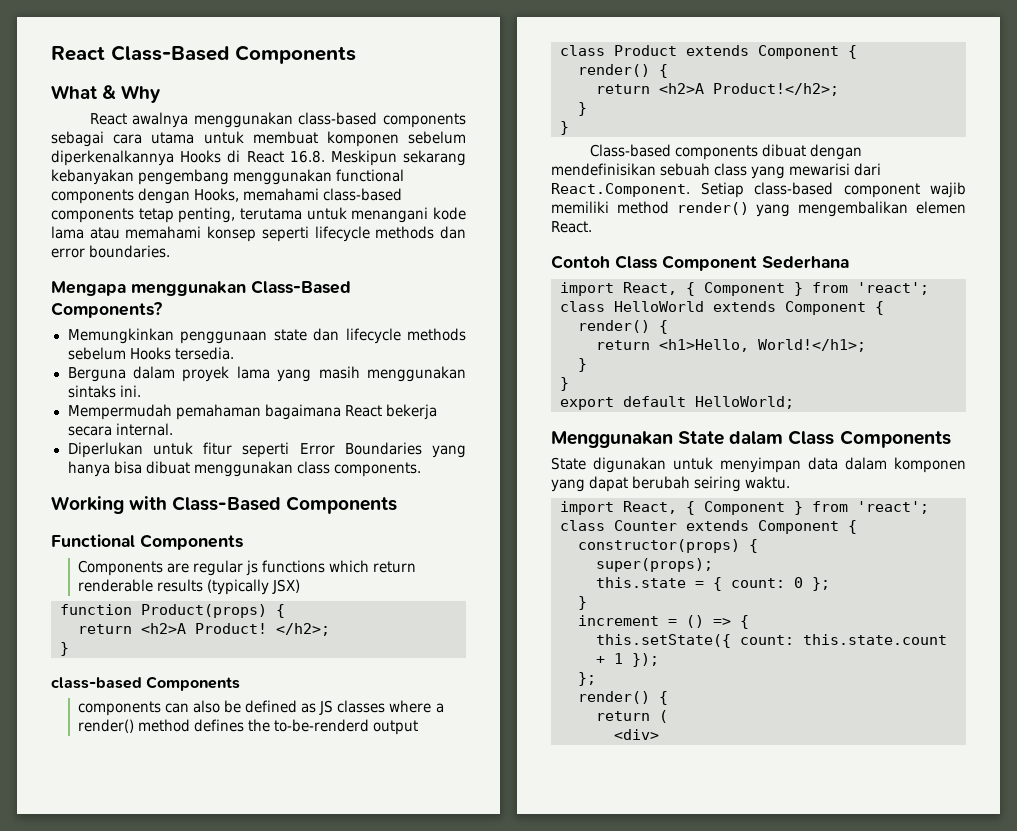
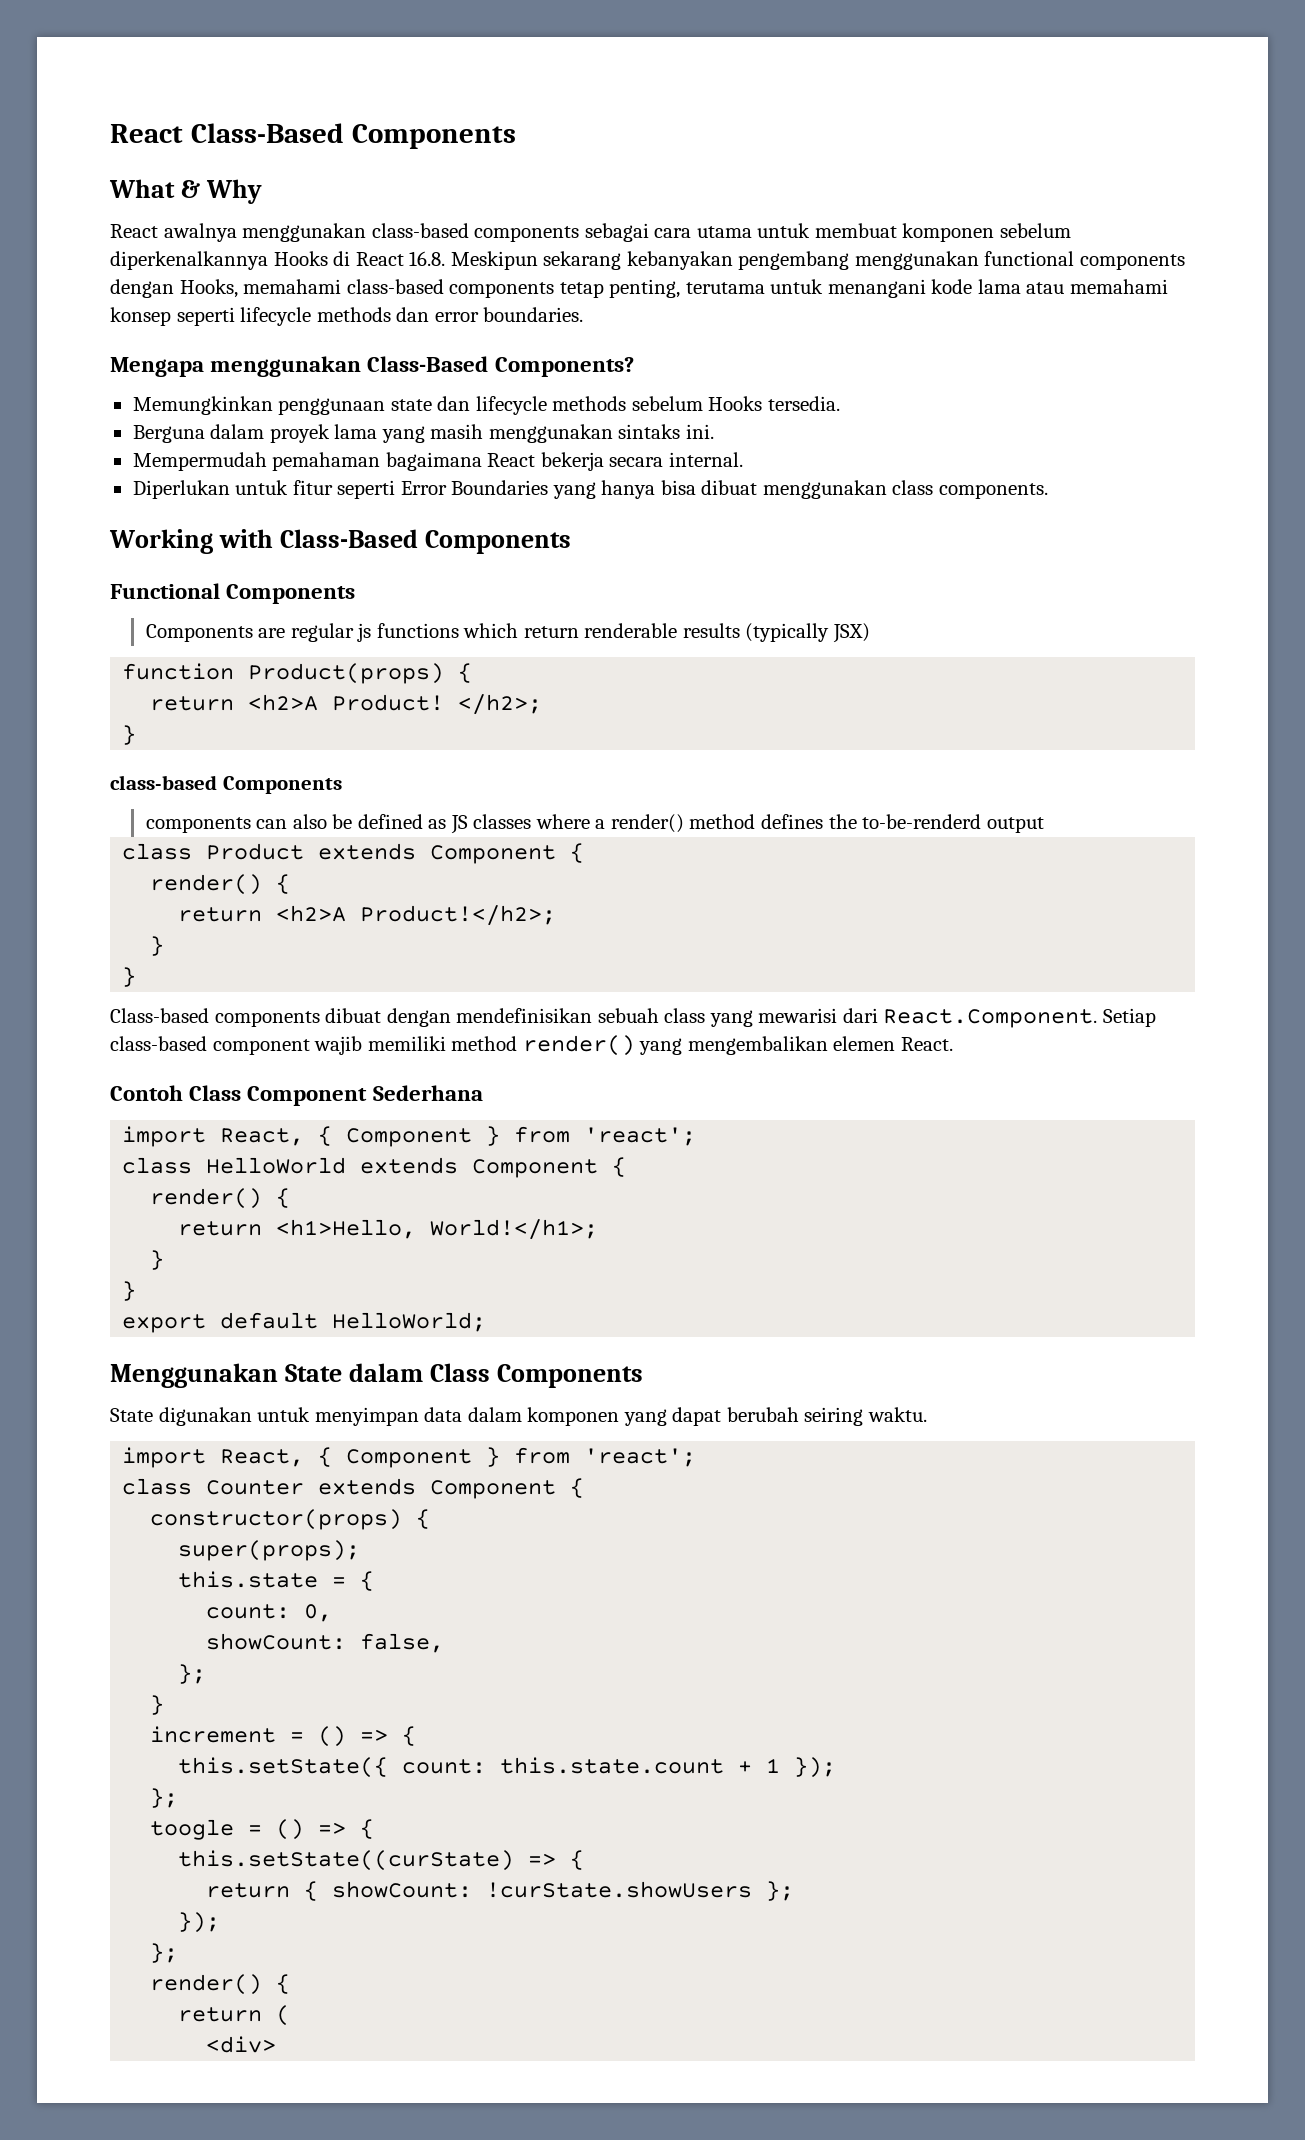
[731,577,803,588] count: 0 -> [206,1604,333,1622] [206,1633,445,1653] // count: 0, // showCount: false, //
(596, 679) none -> [150,1819,375,1840] [178,1850,585,1871] [206,1881,795,1901] [178,1912,221,1933] [150,1943,179,1963] // toogle = () => { // this.setState((curState) => { // return { showCount: !curState.showUsers }; // }); // };

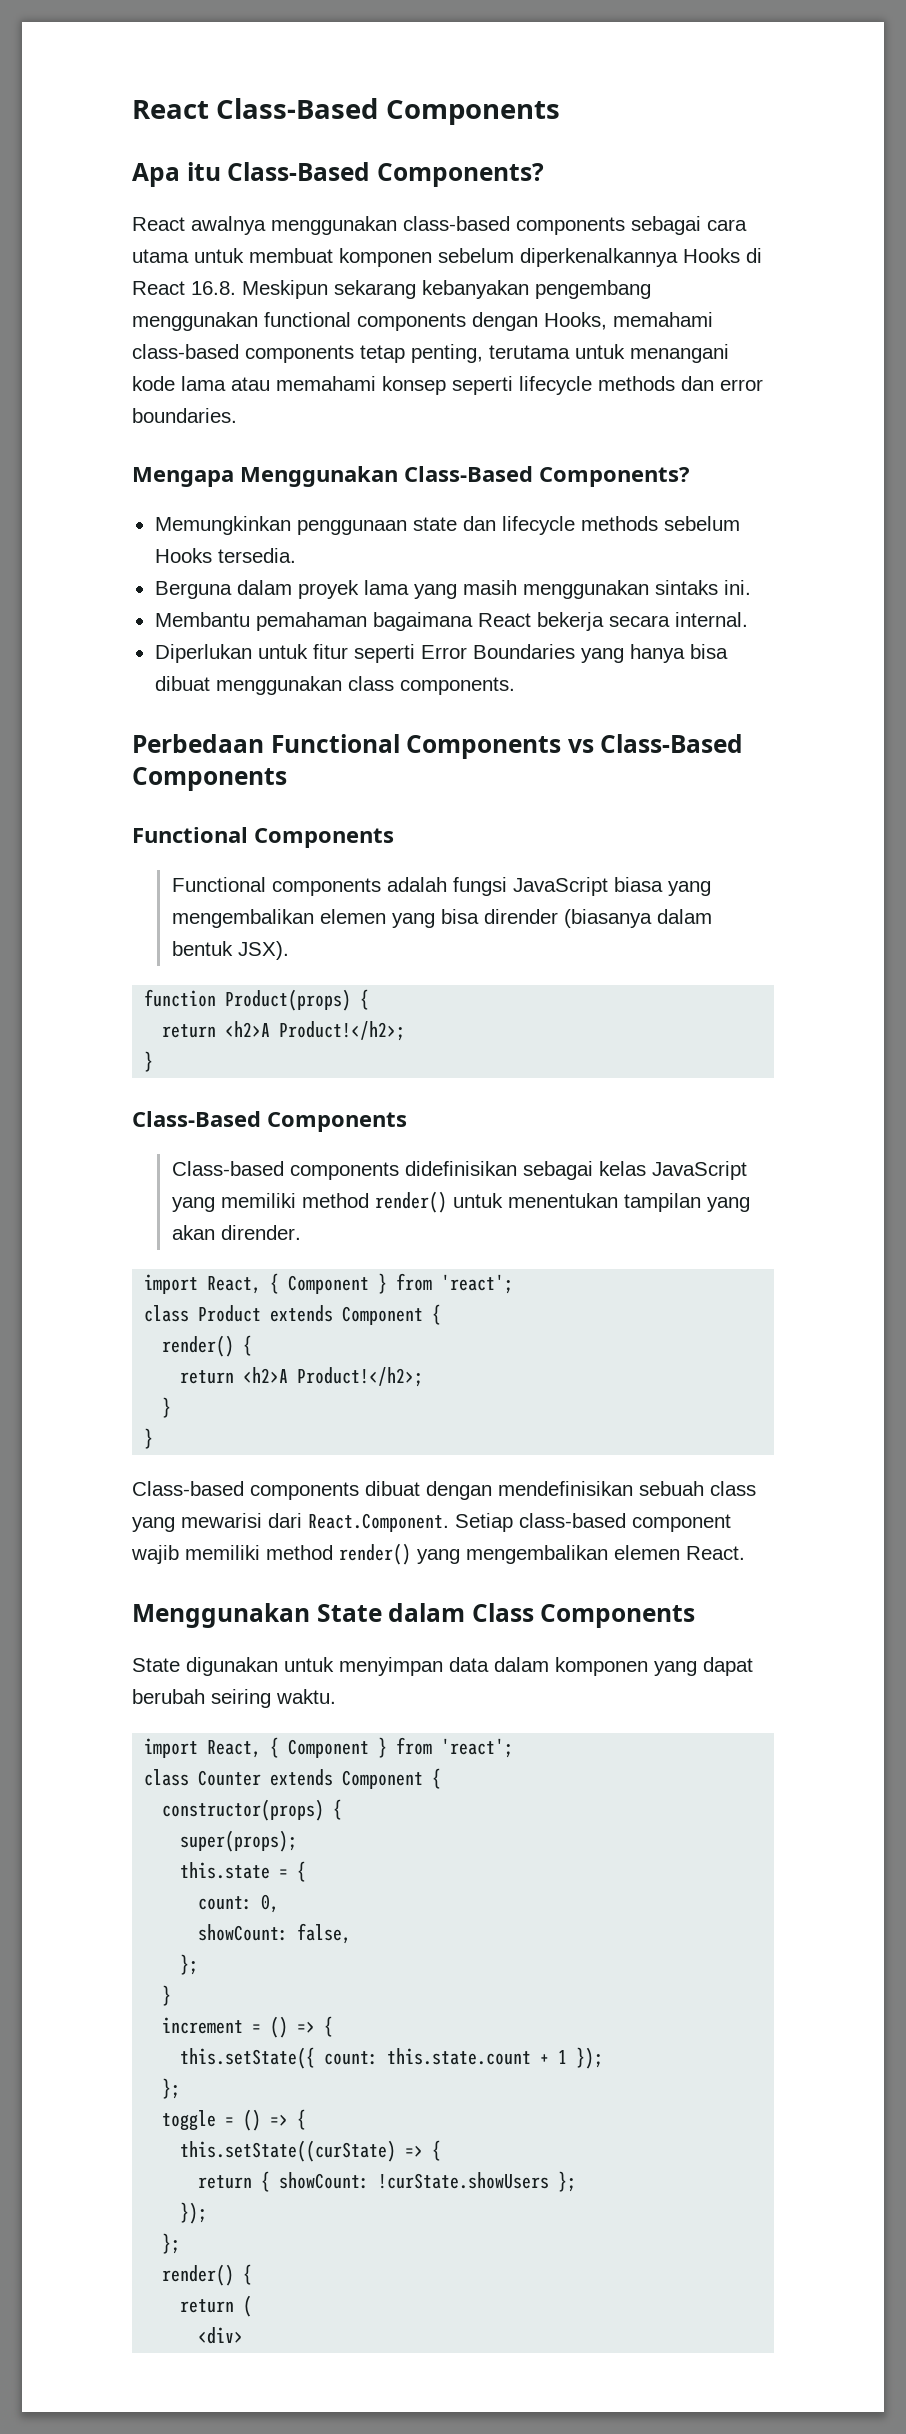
[109,179,262,204] What & Why -> [132,162,544,187] Apa itu Class-Based Components?
[210,356,362,377] menggunakan -> [240,466,398,487] Menggunakan
[132,452,267,471] Mempermudah -> [154,612,250,627] Membantu
[109,529,273,554] Working with -> [132,734,594,759] Perbedaan Functional Components vs
[145,623,870,643] Components are regular js functions which return renderable results (typically JSX) -> [171,877,711,896] [171,909,712,928] [171,941,289,960] Functional components adalah fungsi JavaScript biasa yang mengembalikan elemen yang bisa dirender (biasanya dalam bentuk JSX).
[332,694,543,715] [122,725,137,745] [110,775,342,794] [145,814,1044,834] Product! </h2>; // } // class-based Components // components can also be defined as JS classes where a render() method defines the to-be-renderd output -> [279,1021,406,1041] [144,1051,154,1072] [132,1111,407,1132] [171,1161,747,1180] [171,1191,750,1213] [171,1225,301,1240] [144,1273,514,1294] Product!</h2>; // } // Class-Based Components // Class-based components didefinisikan sebagai kelas JavaScript yang memiliki method render() untuk menentukan tampilan yang akan dirender. // import React, { Component } from 'react';
[110,1085,483,1106] [122,1126,697,1147] [122,1157,627,1178] [150,1188,291,1209] [178,1219,599,1240] [150,1250,165,1270] [122,1281,137,1301] [122,1312,487,1333] // Contoh Class Component Sederhana // import React, { Component } from 'react'; // class HelloWorld extends Component { // render() { // return <h1>Hello, World!</h1>; // } // } // export default HelloWorld; -> (745, 1553) none
[150,1819,235,1840] toogle -> [162,2110,217,2131] toggle

